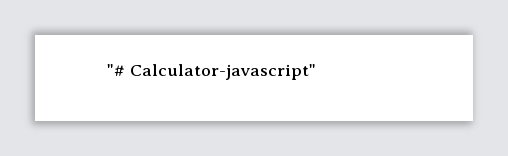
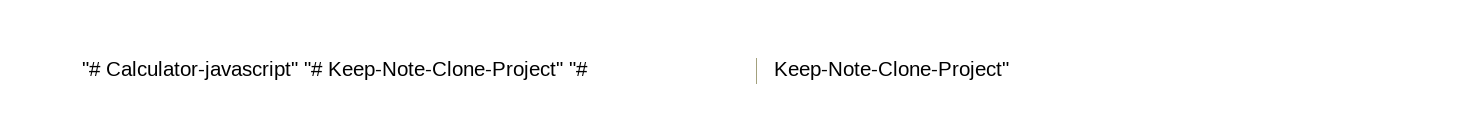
(316, 72) none -> [304,61,1009,80] "# Keep-Note-Clone-Project" "# Keep-Note-Clone-Project"

